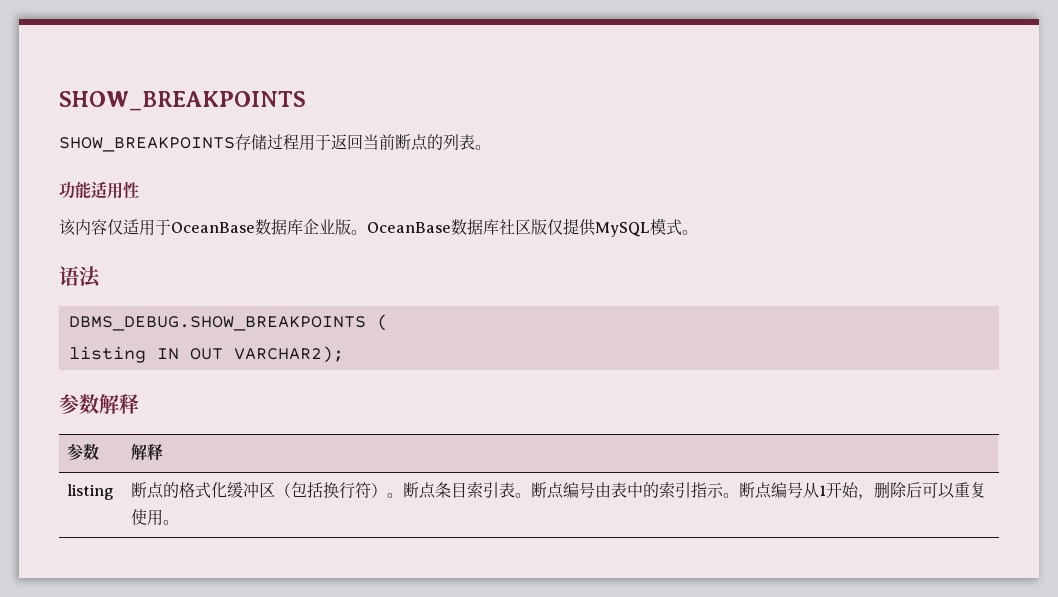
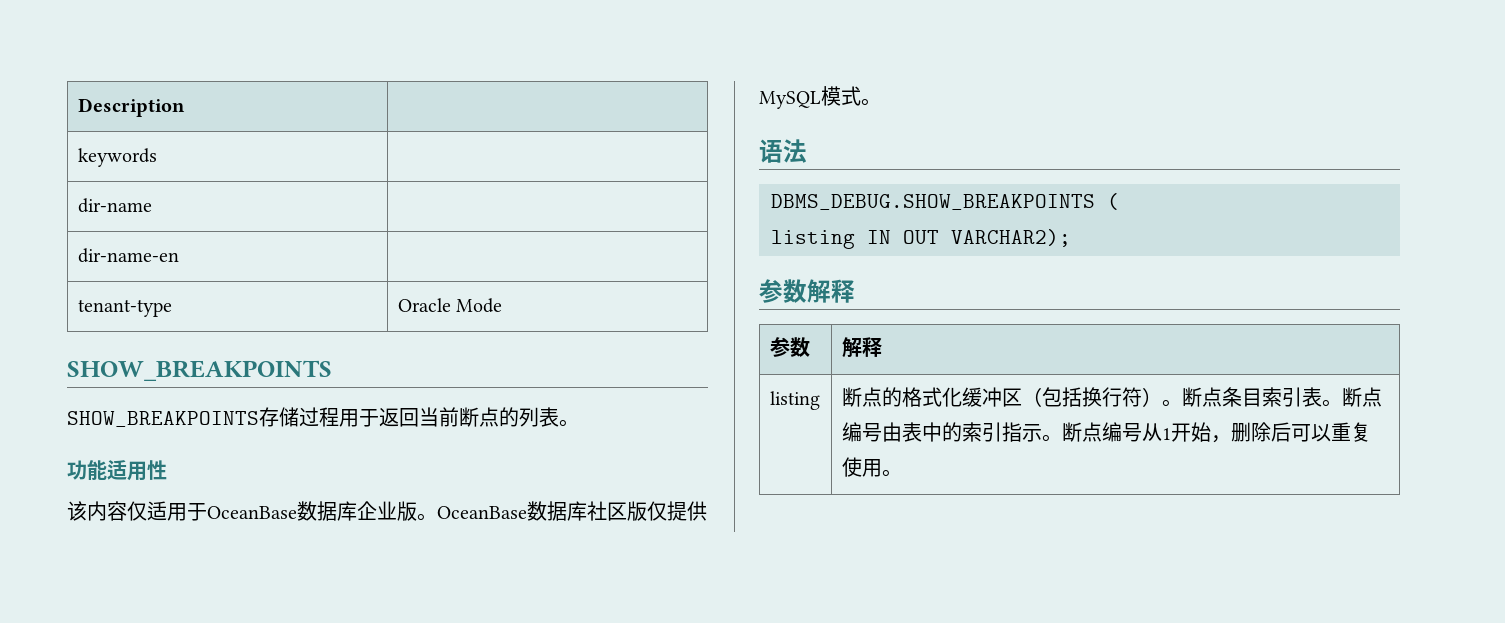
(59, 101) none -> [77,98,185,117] [77,148,157,167] [77,198,152,213] [77,248,179,263] [77,299,172,317] [397,298,503,313] Description | // keywords | // dir-name | // dir-name-en | // tenant-type | Oracle Mode //

